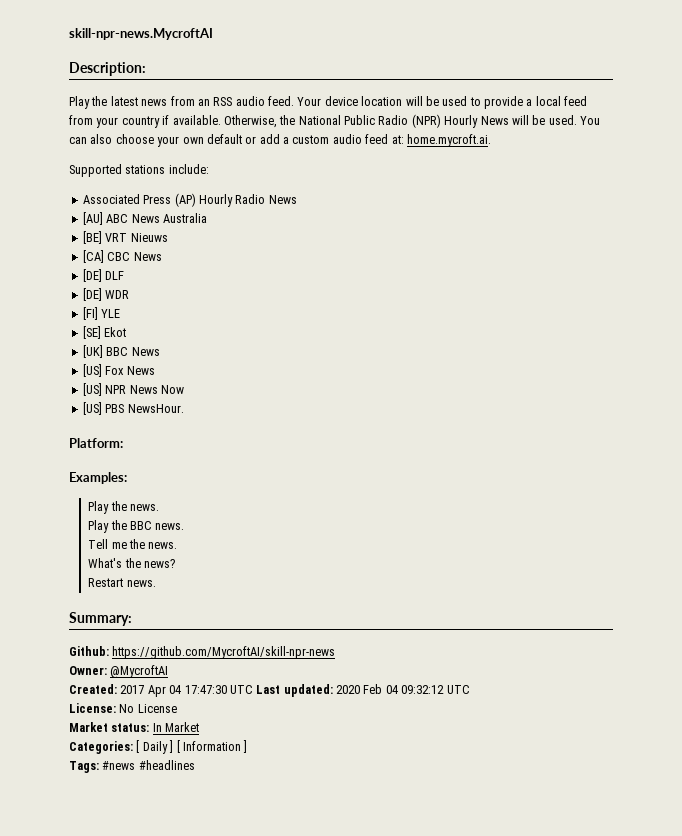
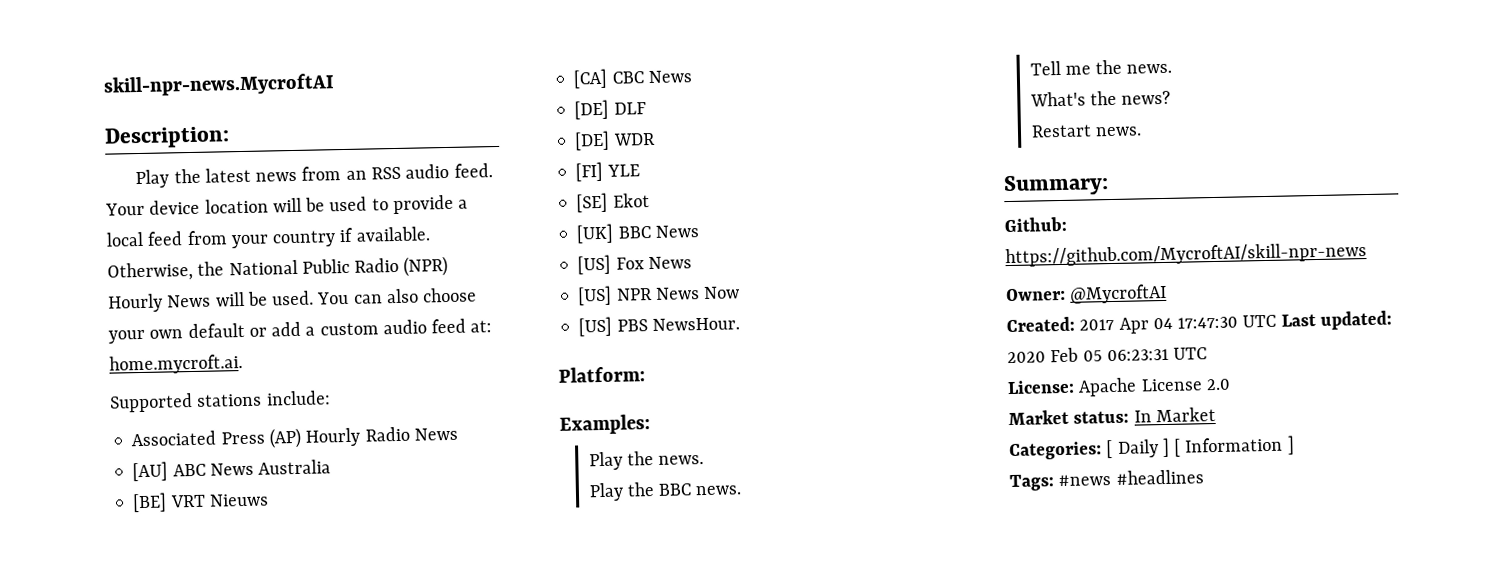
[385,685,445,694] 04 09:32:12 -> [1082,348,1169,362] 05 06:23:31
[119,704,135,713] No -> [1078,377,1138,397] Apache
(177, 708) none -> [1205,378,1231,391] 2.0

